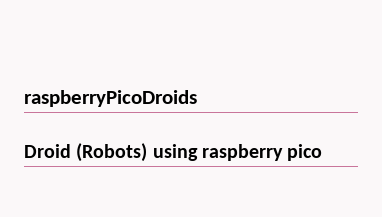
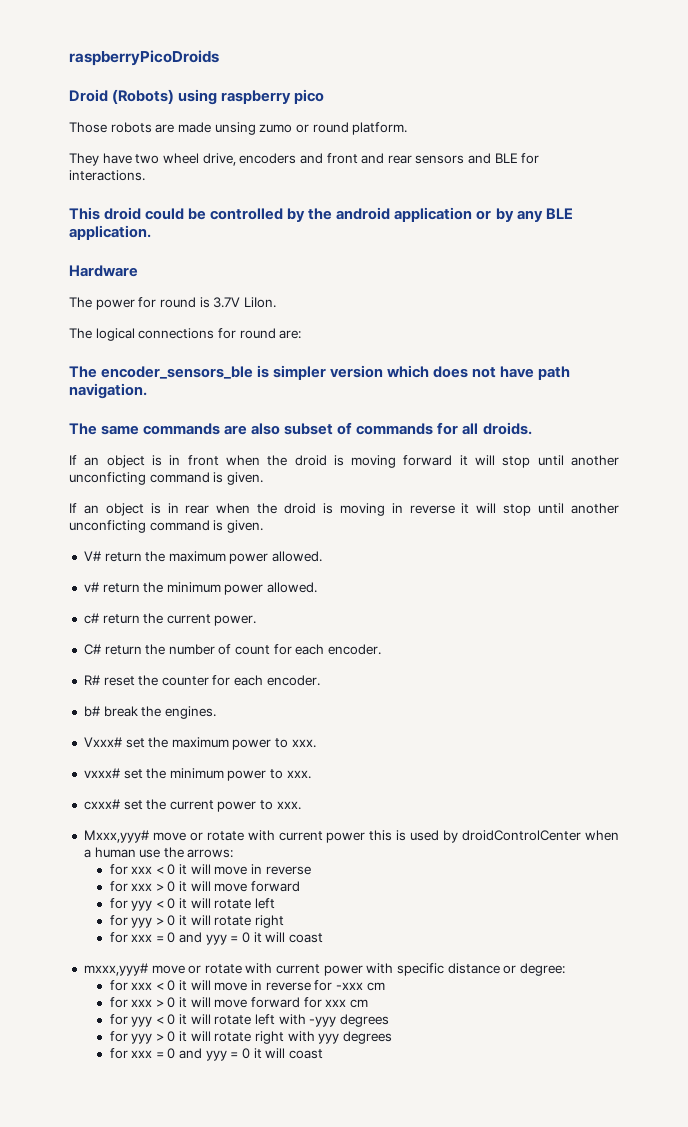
(323, 152) none -> [69,122,408,135] [69,153,540,166] [69,170,145,181] [69,207,573,222] [69,225,151,240] [69,265,138,277] [69,297,276,310] [69,328,302,341] [69,365,571,380] [69,383,147,399] [69,422,532,435] [69,455,619,468] [69,472,263,485] [69,503,619,516] [69,520,263,533] [83,551,323,564] [83,582,318,595] [83,613,257,626] [83,644,382,655] [83,675,320,686] [83,706,216,719] [83,737,316,750] [83,768,311,781] [83,799,301,812] [83,830,620,843] [83,847,234,858] [109,864,311,875] [109,881,301,892] [109,898,276,911] [109,915,285,928] [109,932,323,945] [83,963,565,976] [109,980,385,991] [109,997,368,1008] [109,1014,389,1027] [109,1031,392,1044] [109,1048,323,1061] // Those robots are made unsing zumo or round platform. // They have two wheel drive, encoders and front and rear sensors and BLE for interactions. // This droid could be controlled by the android application or by any BLE application. // Hardware // The power for round is 3.7V LiIon. // The logical connections for round are: // The encoder_sensors_ble is simpler version which does not have path navigation. // The same commands are also subset of commands for all droids. // If an object is in front when the droid is moving forward it will stop until another unconficting command is given. // If an object is in rear when the droid is moving in reverse it will stop until another unconficting command is given. // V# return the maximum power allowed. // v# return the minimum power allowed. // c# return the current power. // C# return the number of count for each encoder. // R# reset the counter for each encoder. // b# break the engines. // Vxxx# set the maximum power to xxx. // vxxx# set the minimum power to xxx. // cxxx# set the current power to xxx. // Mxxx,yyy# move or rotate with current power this is used by droidControlCenter when a human use the arrows: // for xxx < 0 it will move in reverse // for xxx > 0 it will move forward // for yyy < 0 it will rotate left // for yyy > 0 it will rotate right // for xxx = 0 and yyy = 0 it will coast // mxxx,yyy# move or rotate with current power with specific distance or degree: // for xxx < 0 it will move in reverse for -xxx cm // for xxx > 0 it will move forward for xxx cm // for yyy < 0 it will rotate left with -yyy degrees // for yyy > 0 it will rotate right with yyy degrees // for xxx = 0 and yyy = 0 it will coast

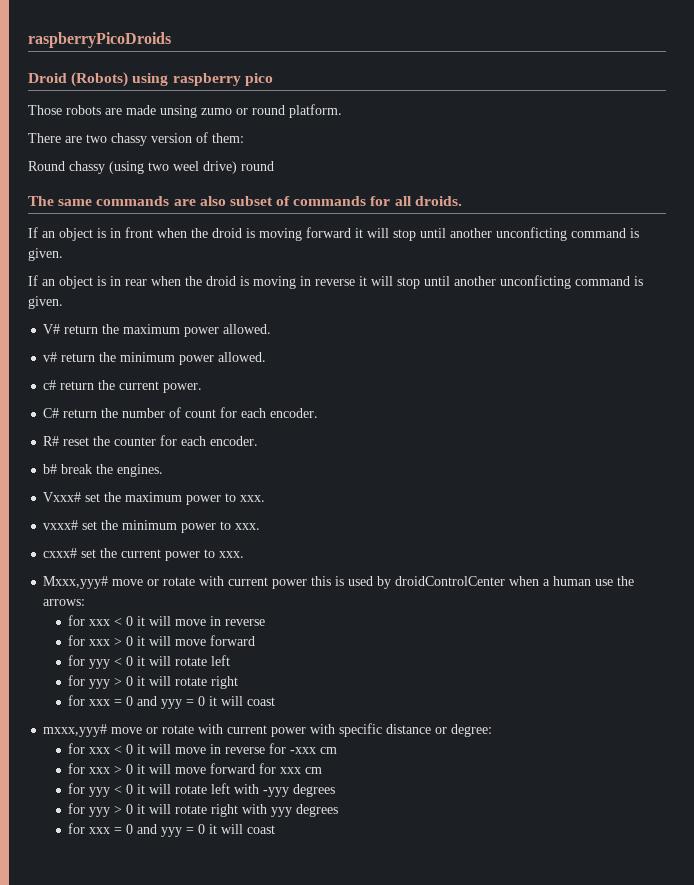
[69,153,540,166] [69,170,145,181] [69,207,573,222] [69,225,151,240] [69,265,138,277] [69,297,276,310] [69,328,302,341] [69,365,571,380] [69,383,147,399] They have two wheel drive, encoders and front and rear sensors and BLE for interactions. // This droid could be controlled by the android application or by any BLE application. // Hardware // The power for round is 3.7V LiIon. // The logical connections for round are: // The encoder_sensors_ble is simpler version which does not have path navigation. -> [28,132,244,146] [28,161,274,174] There are two chassy version of them: // Round chassy (using two weel drive) round

